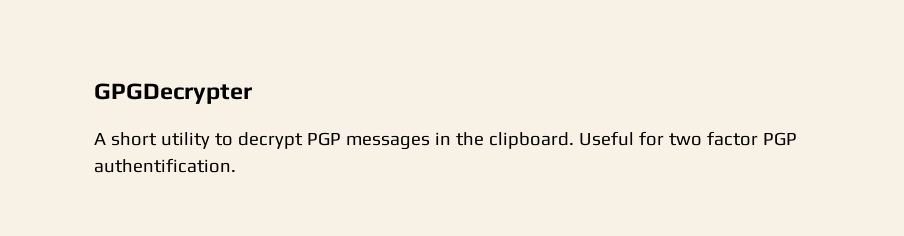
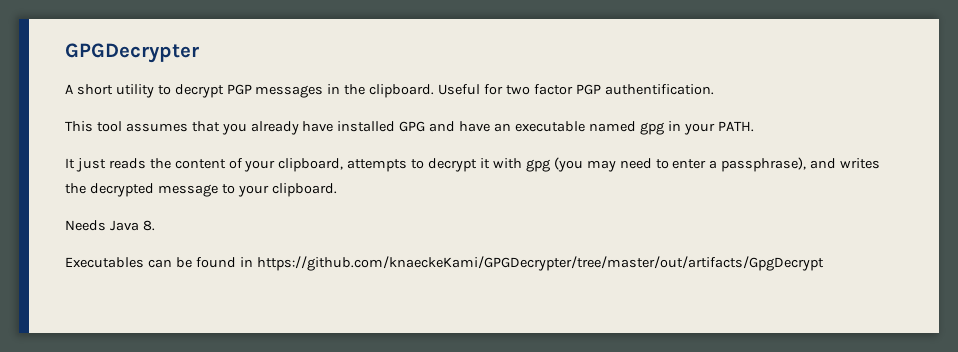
(236, 165) none -> [65,121,754,135] [65,157,881,172] [65,183,337,197] [65,220,155,231] [65,256,824,271] // This tool assumes that you already have installed GPG and have an executable named gpg in your PATH. // It just reads the content of your clipboard, attempts to decrypt it with gpg (you may need to enter a passphrase), and writes the decrypted message to your clipboard. // Needs Java 8. // Executables can be found in https://github.com/knaeckeKami/GPGDecrypter/tree/master/out/artifacts/GpgDecrypt

